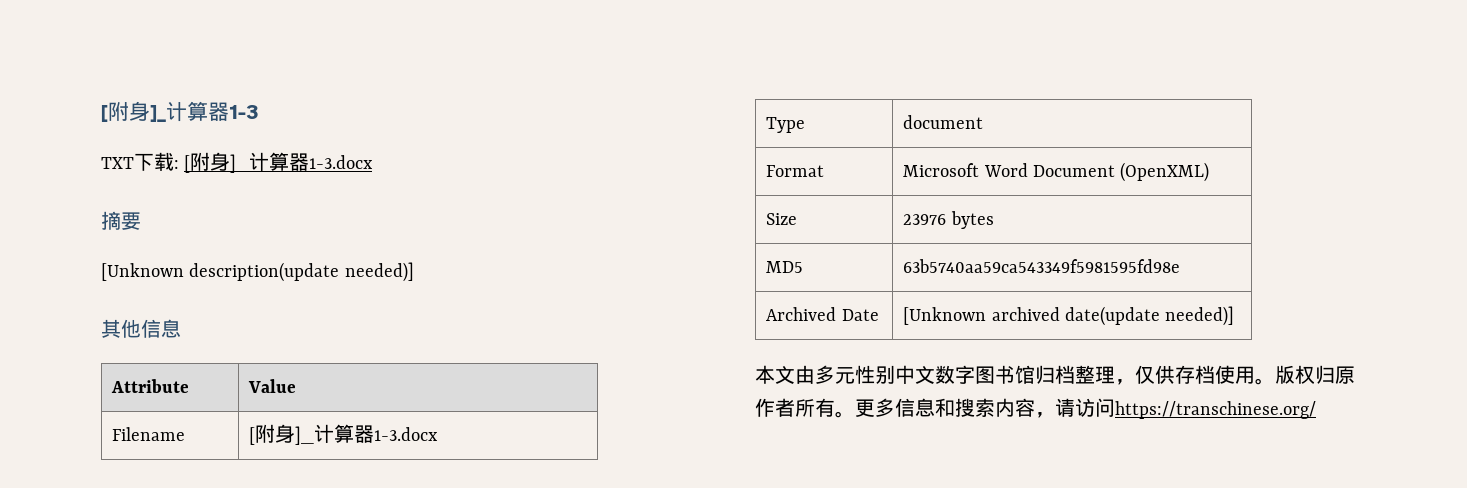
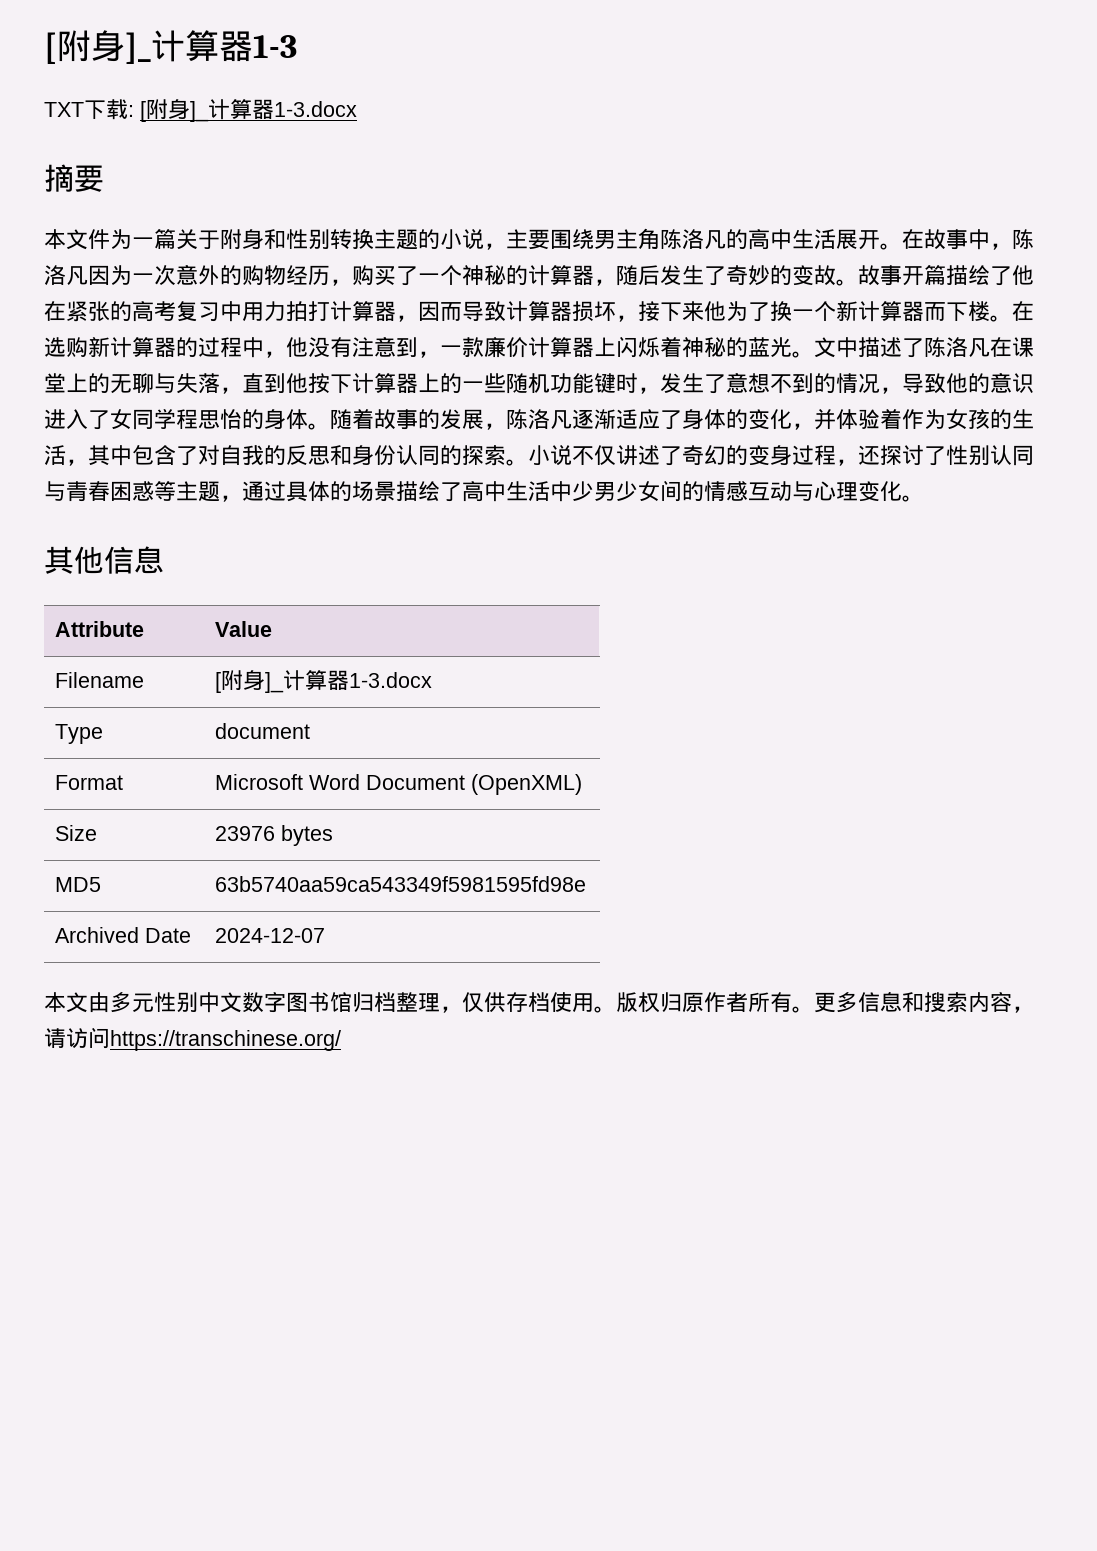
[101,262,414,282] [Unknown description(update needed)] -> [44,228,1034,250] [44,264,1034,286] [44,301,1034,322] [44,336,1034,358] [44,372,1034,394] [44,409,1034,430] [44,445,1034,466] [44,480,924,502] 本文件为一篇关于附身和性别转换主题的小说，主要围绕男主角陈洛凡的高中生活展开。在故事中，陈洛凡因为一次意外的购物经历，购买了一个神秘的计算器，随后发生了奇妙的变故。故事开篇描绘了他在紧张的高考复习中用力拍打计算器，因而导致计算器损坏，接下来他为了换一个新计算器而下楼。在选购新计算器的过程中，他没有注意到，一款廉价计算器上闪烁着神秘的蓝光。文中描述了陈洛凡在课堂上的无聊与失落，直到他按下计算器上的一些随机功能键时，发生了意想不到的情况，导致他的意识进入了女同学程思怡的身体。随着故事的发展，陈洛凡逐渐适应了身体的变化，并体验着作为女孩的生活，其中包含了对自我的反思和身份认同的探索。小说不仅讲述了奇幻的变身过程，还探讨了性别认同与青春困惑等主题，通过具体的场景描绘了高中生活中少男少女间的情感互动与心理变化。
[903,306,1235,326] [Unknown archived date(update needed)] -> [215,928,326,943] 2024-12-07

